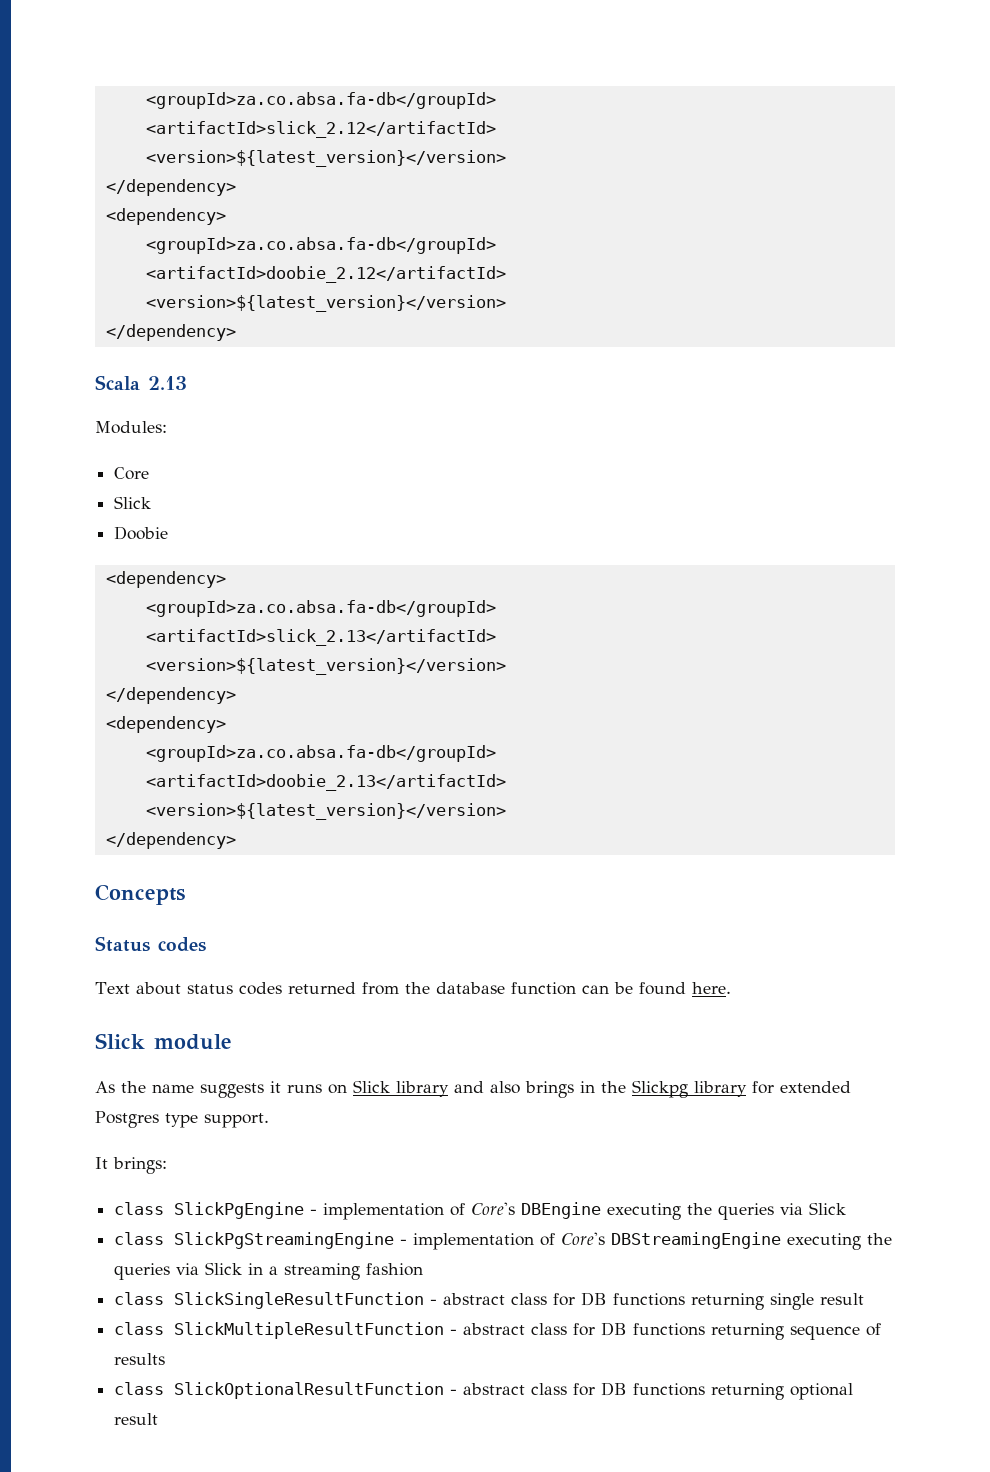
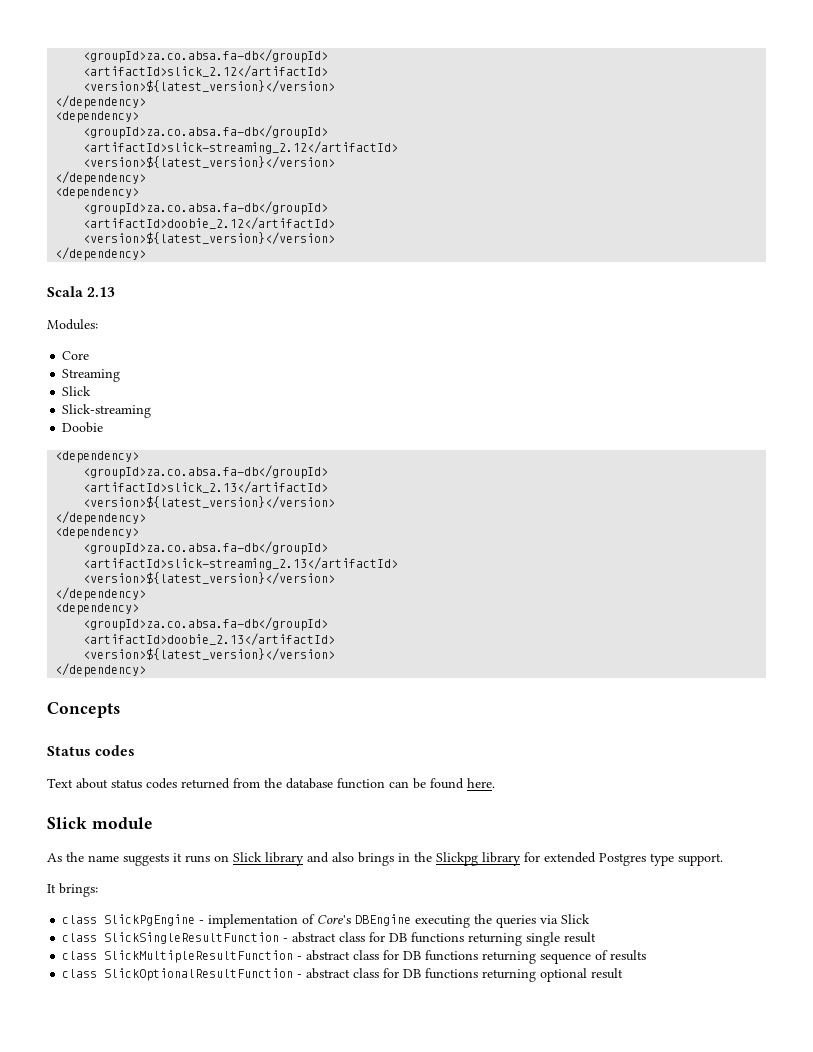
(496, 245) none -> [83,141,399,154] [83,156,336,169] [55,171,147,185] [55,187,140,199] [83,201,329,215] // <artifactId>slick-streaming_2.12</artifactId> // <version>${latest_version}</version> // </dependency> // <dependency> // <groupId>za.co.absa.fa-db</groupId>
[114,496,152,509] // Slick -> [62,369,121,382] [62,386,92,396] [62,404,152,418] // Streaming // Slick // Slick-streaming
(496, 753) none -> [83,557,399,570] [83,572,336,585] [55,587,147,601] [55,603,140,615] [83,617,329,631] // <artifactId>slick-streaming_2.13</artifactId> // <version>${latest_version}</version> // </dependency> // <dependency> // <groupId>za.co.absa.fa-db</groupId>
[114,1232,893,1250] [114,1262,424,1280] // class SlickPgStreamingEngine - implementation of Core's DBStreamingEngine executing the queries via Slick in a streaming fashion -> (591, 919) none

